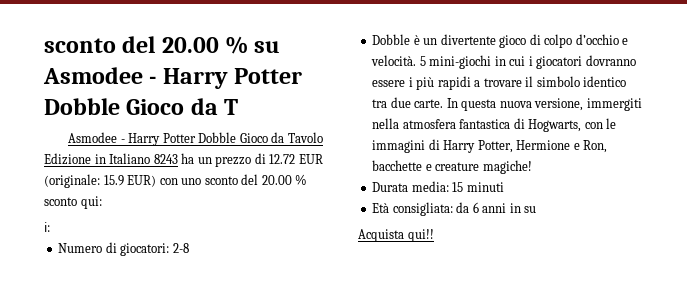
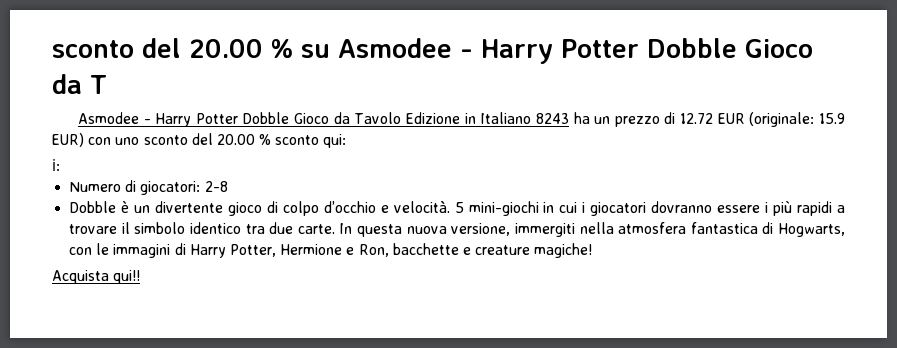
[372,181,504,192] [372,202,537,216] // Durata media: 15 minuti // Età consigliata: da 6 anni in su -> (593, 250) none

